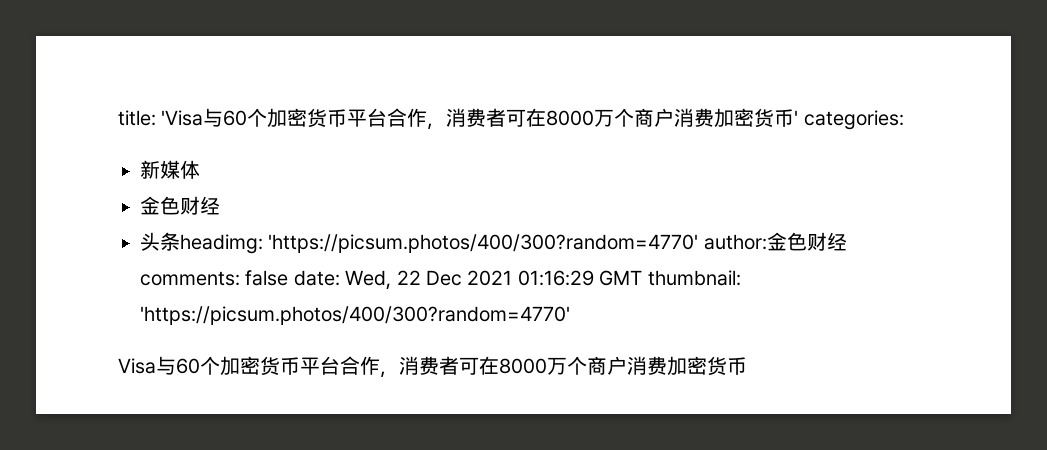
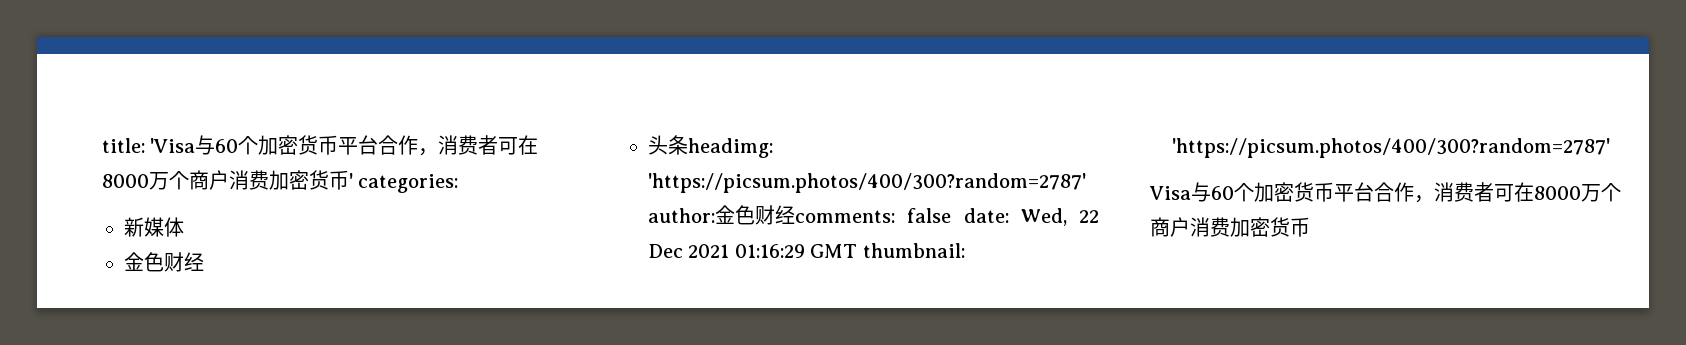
[268,234,699,253] 'https://picsum.photos/400/300?random=4770' -> [648,173,1086,193] 'https://picsum.photos/400/300?random=2787'
[140,306,570,325] 'https://picsum.photos/400/300?random=4770' -> [1172,138,1610,158] 'https://picsum.photos/400/300?random=2787'

